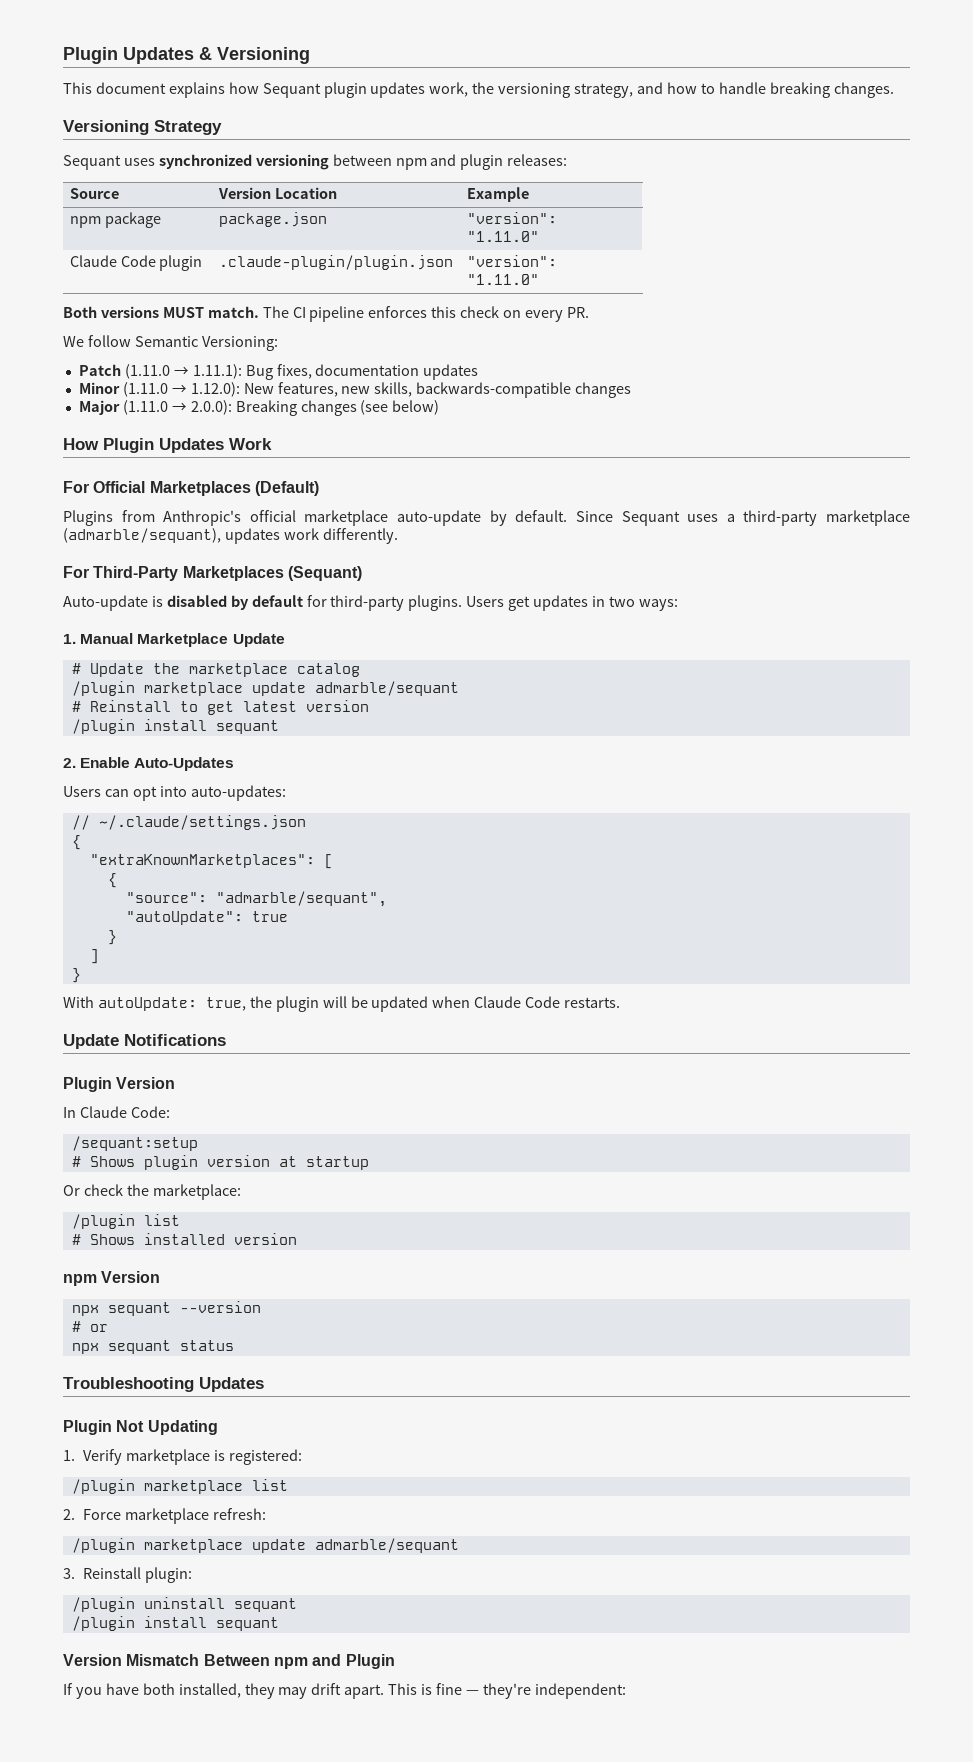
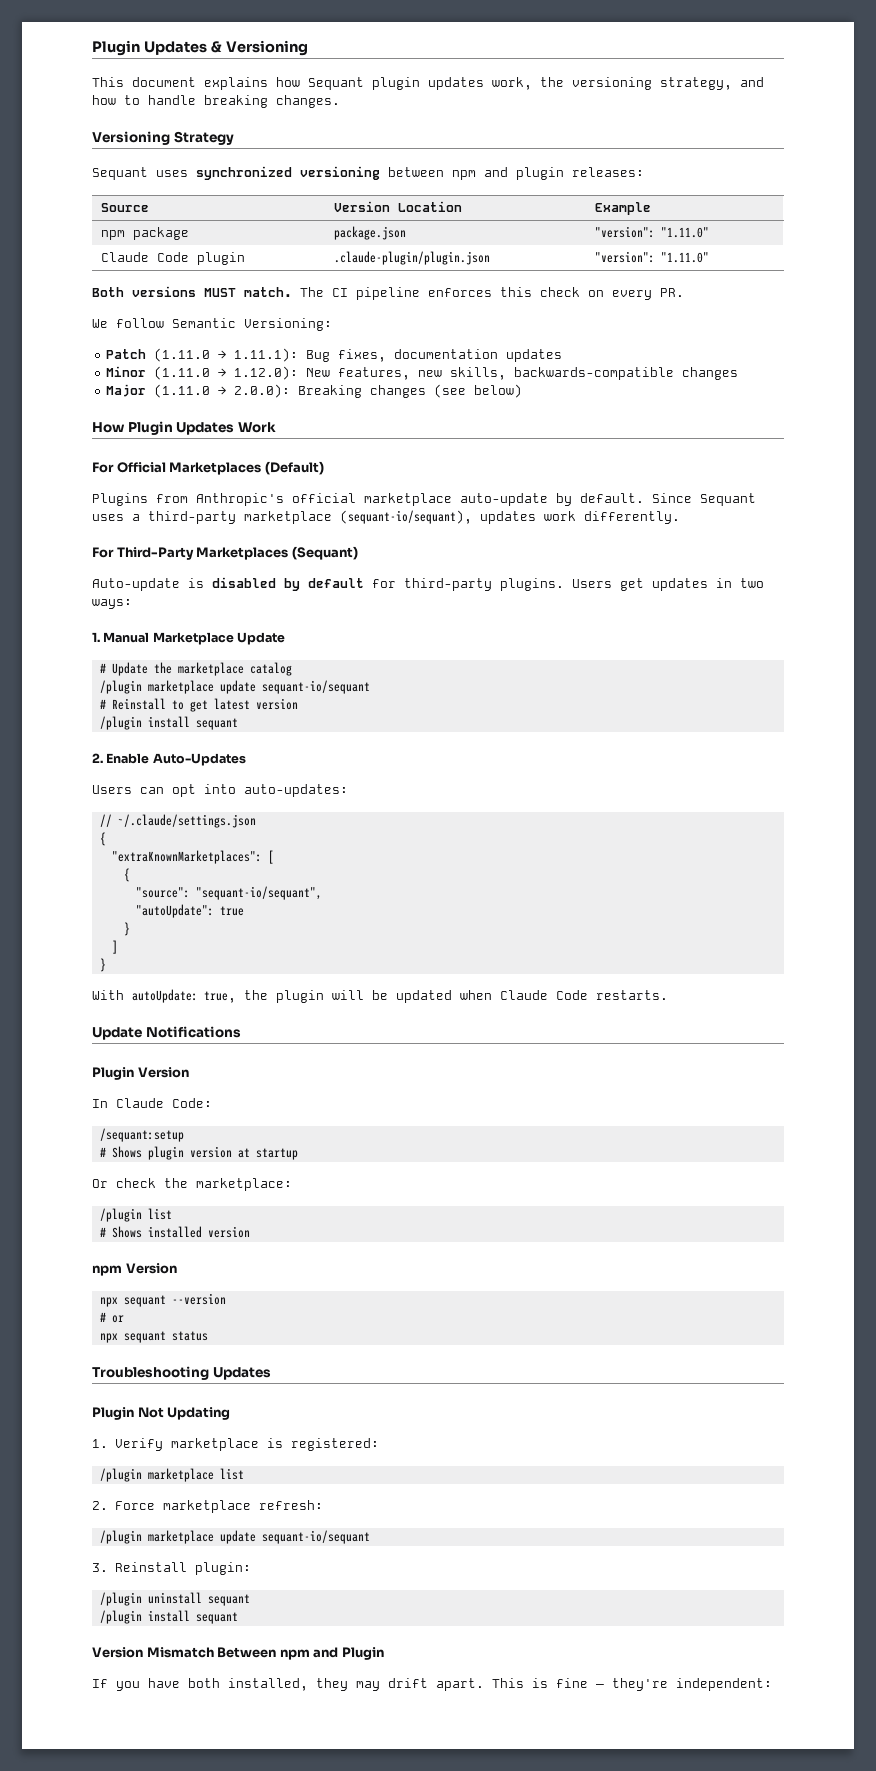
[63,528,221,543] (admarble/sequant), -> [340,510,472,524] (sequant-io/sequant),
[314,681,459,696] admarble/sequant -> [261,680,370,694] sequant-io/sequant
[215,891,387,907] "admarble/sequant", -> [195,886,322,900] "sequant-io/sequant",
[314,1538,459,1553] admarble/sequant -> [261,1530,370,1544] sequant-io/sequant

